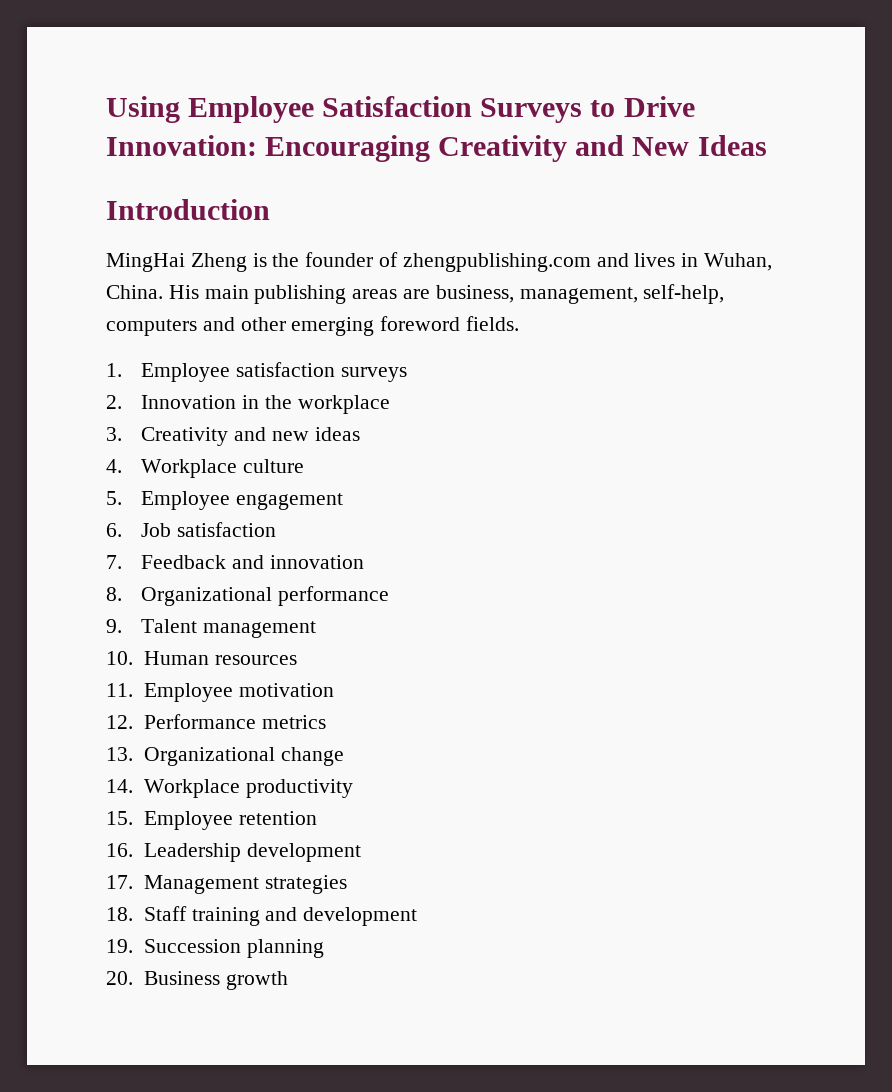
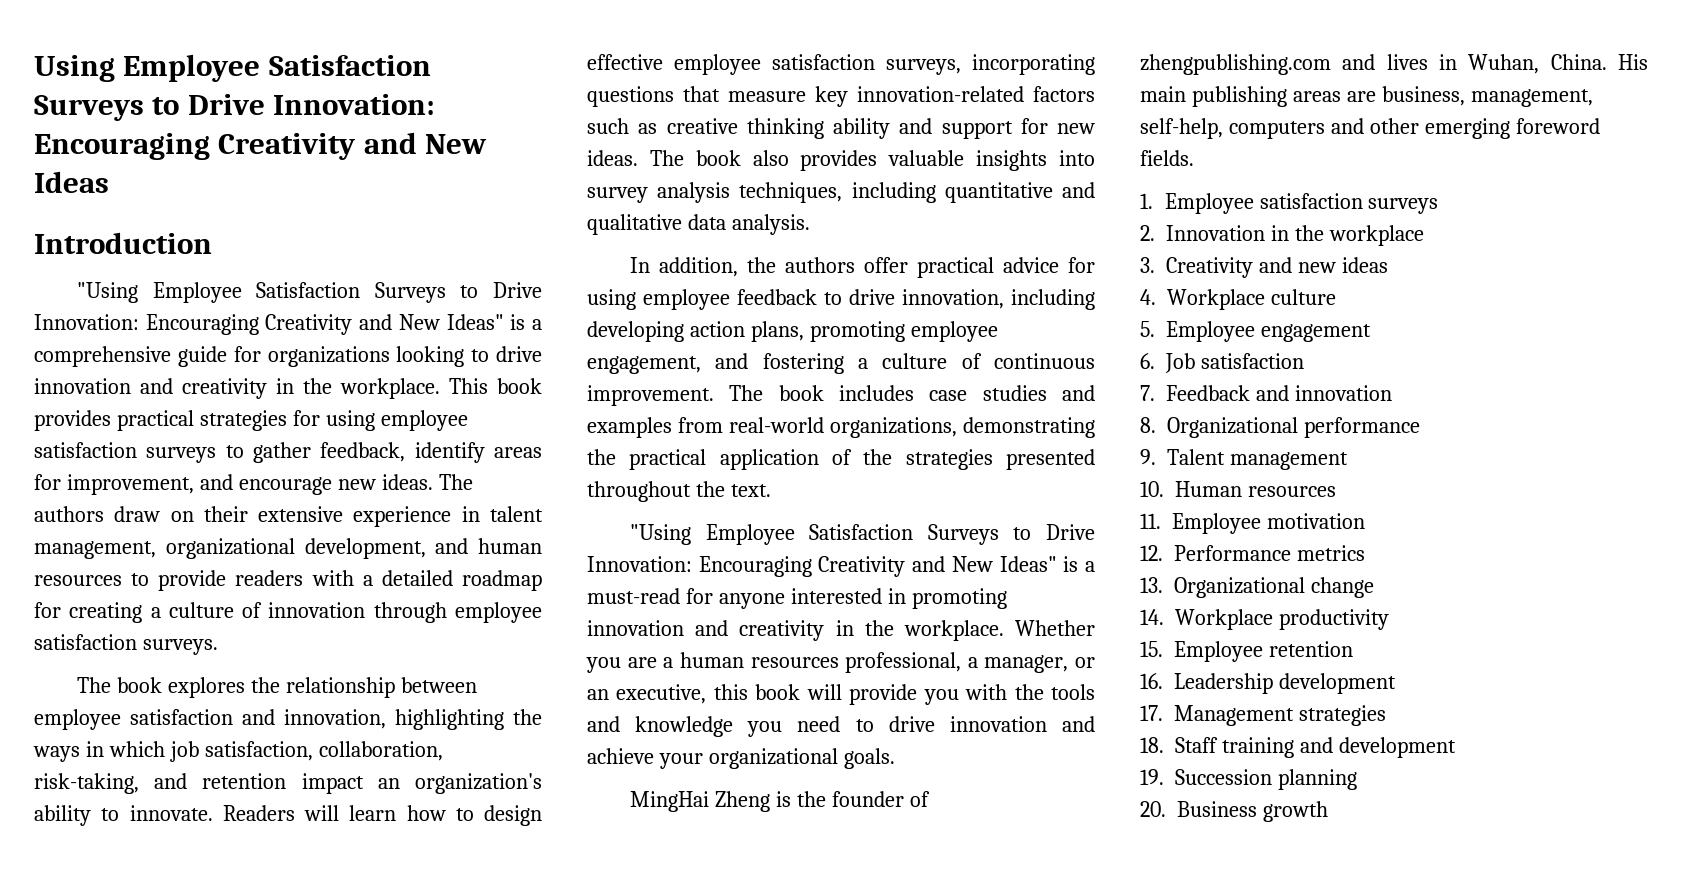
(270, 209) none -> [77,282,542,303] [34,314,542,335] [34,346,542,367] [34,378,542,399] [34,410,468,431] [34,442,542,463] [34,474,473,495] [34,506,543,527] [34,538,542,559] [34,570,543,591] [34,602,542,623] [34,634,218,655] [77,677,477,698] [34,709,542,730] [33,741,443,762] [34,773,542,794] [34,805,542,826] [587,54,1095,75] [587,86,1095,107] [587,118,1095,139] [587,150,1095,171] [587,182,1095,203] [587,214,810,235] [630,257,1095,278] [587,289,1095,310] [587,321,998,342] [587,353,1095,374] [587,385,1095,406] [587,417,1095,438] [587,449,1095,470] [587,481,771,502] [630,524,1095,545] [587,556,1095,577] [587,588,1007,609] [587,620,1095,641] [586,652,1095,673] [587,684,1095,705] [587,716,1095,737] [587,748,895,769] // "Using Employee Satisfaction Surveys to Drive Innovation: Encouraging Creativity and New Ideas" is a comprehensive guide for organizations looking to drive innovation and creativity in the workplace. This book provides practical strategies for using employee satisfaction surveys to gather feedback, identify areas for improvement, and encourage new ideas. The authors draw on their extensive experience in talent management, organizational development, and human resources to provide readers with a detailed roadmap for creating a culture of innovation through employee satisfaction surveys. // The book explores the relationship between employee satisfaction and innovation, highlighting the ways in which job satisfaction, collaboration, risk-taking, and retention impact an organization's ability to innovate. Readers will learn how to design effective employee satisfaction surveys, incorporating questions that measure key innovation-related factors such as creative thinking ability and support for new ideas. The book also provides valuable insights into survey analysis techniques, including quantitative and qualitative data analysis. // In addition, the authors offer practical advice for using employee feedback to drive innovation, including developing action plans, promoting employee engagement, and fostering a culture of continuous improvement. The book includes case studies and examples from real-world organizations, demonstrating the practical application of the strategies presented throughout the text. // "Using Employee Satisfaction Surveys to Drive Innovation: Encouraging Creativity and New Ideas" is a must-read for anyone interested in promoting innovation and creativity in the workplace. Whether you are a human resources professional, a manager, or an executive, this book will provide you with the tools and knowledge you need to drive innovation and achieve your organizational goals.

